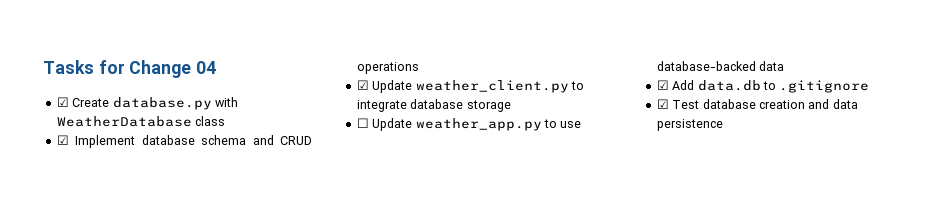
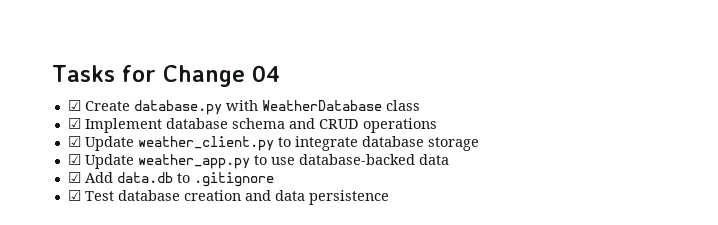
[356,118,369,128] ☐ -> [67,154,81,165] ☑

